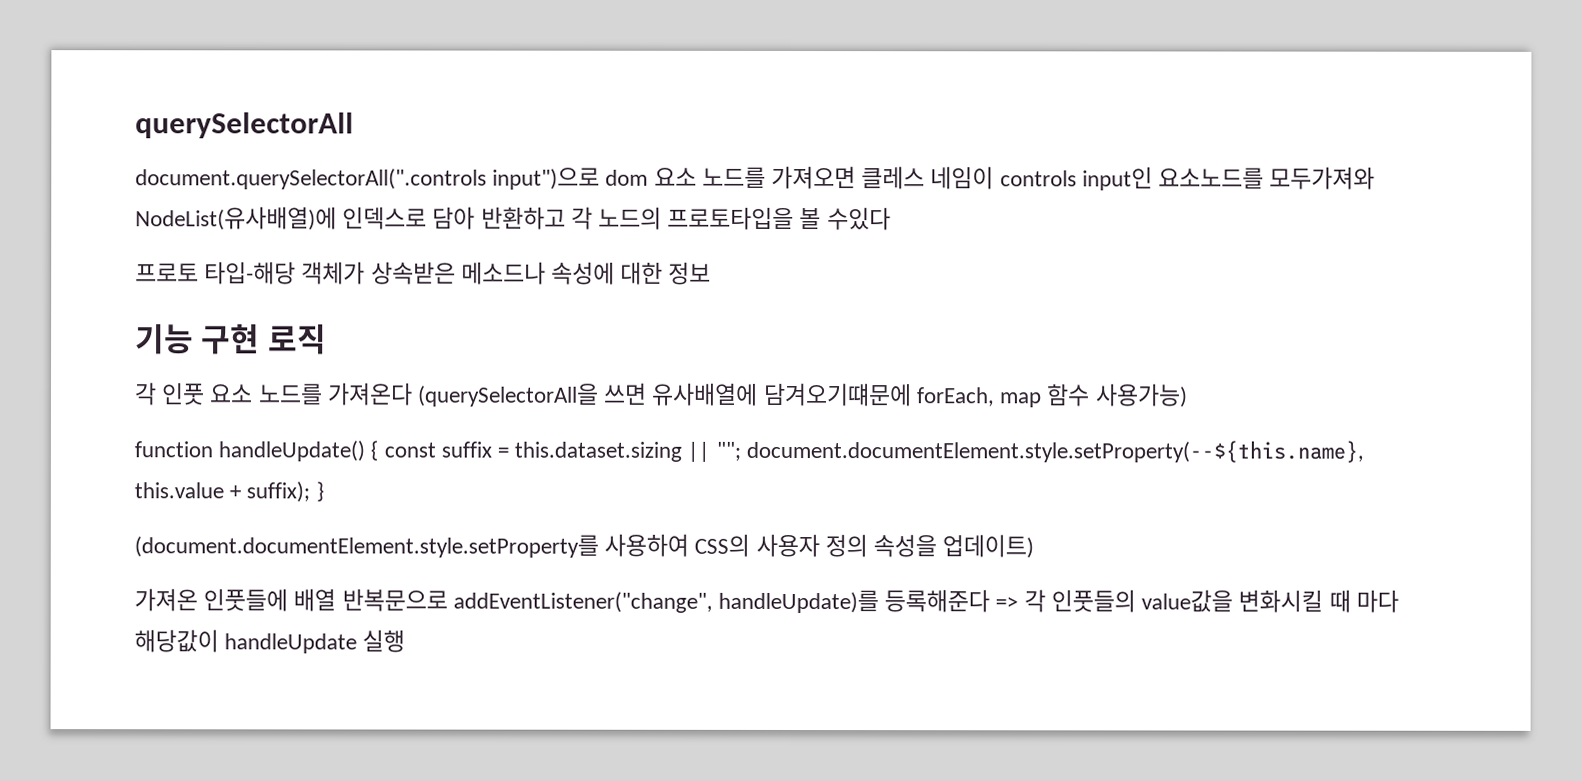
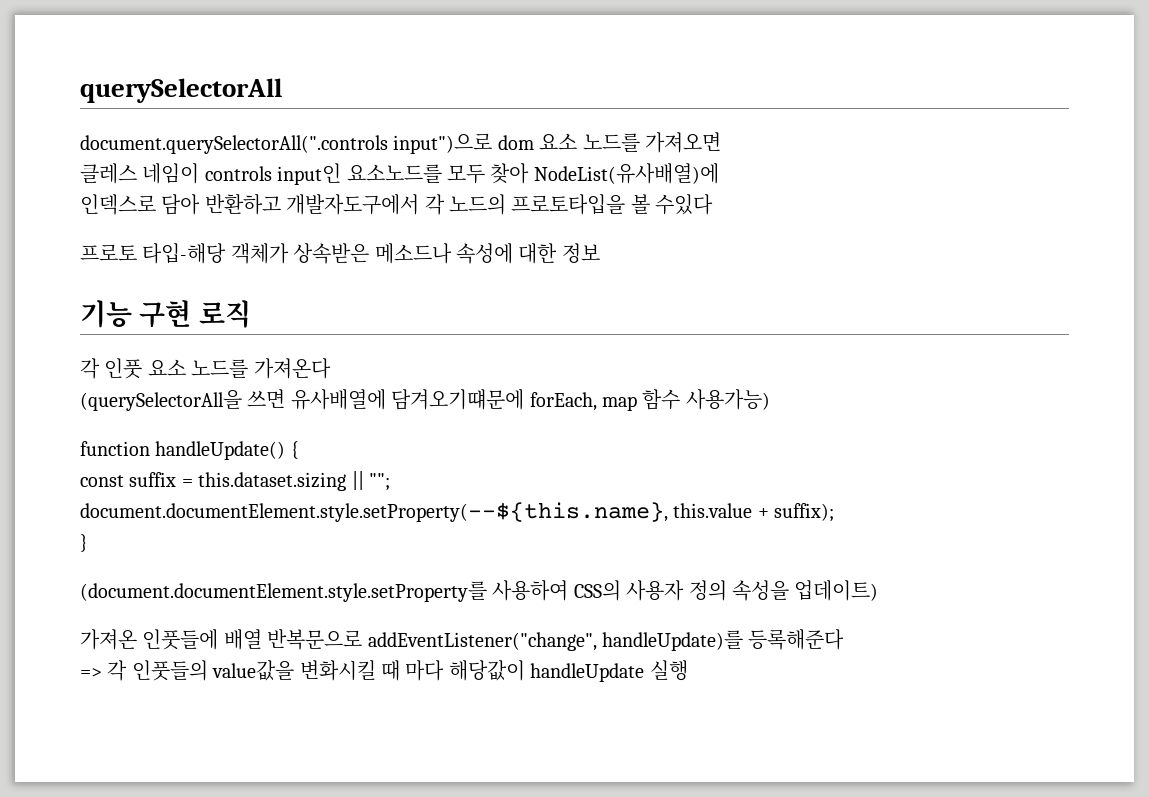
(857, 177) none -> (721, 142) //
[1269,166,1376,190] 모두가져와 -> [447,163,530,184] 모두 찾아
(337, 218) none -> (719, 173) //
(566, 218) none -> [286,194,420,215] 개발자도구에서
(413, 394) none -> (331, 368) //
(379, 450) none -> (299, 450) //
(741, 451) none -> (390, 482) //
(311, 492) none -> (835, 512) //
(991, 601) none -> (845, 639) //

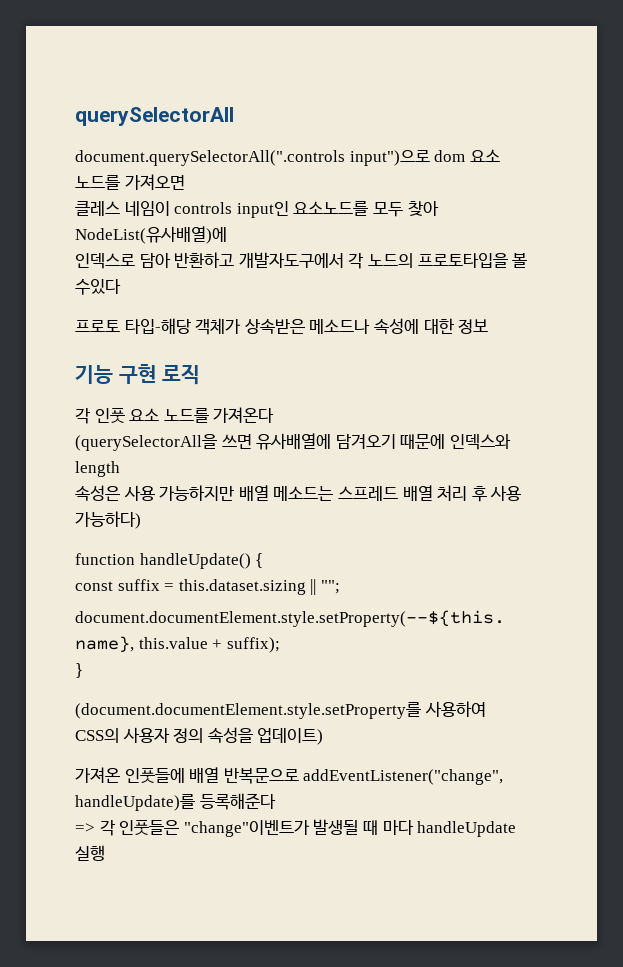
[391,389,770,411] 담겨오기떄문에 forEach, map 함수 사용가능) -> [335,434,511,450] [75,461,120,477] [75,485,522,502] [75,511,141,529] 담겨오기 때문에 인덱스와 length // 속성은 사용 가능하지만 배열 메소드는 스프레드 배열 처리 후 사용 가능하다)
[131,660,376,681] 인풋들의 value값을 변화시킬 -> [119,819,359,837] 인풋들은 "change"이벤트가 발생될
[448,660,525,681] 해당값이 -> (414, 827) none

